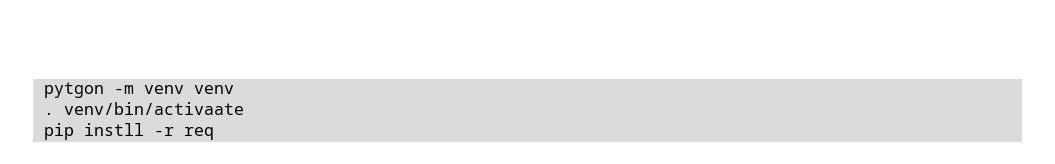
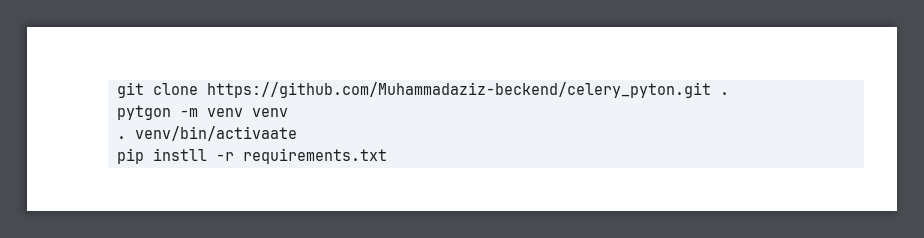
(43, 90) none -> [117,82,730,98] git clone https://github.com/Muhammadaziz-beckend/celery_pyton.git . //
[183,127,214,140] req -> [243,148,388,164] requirements.txt

